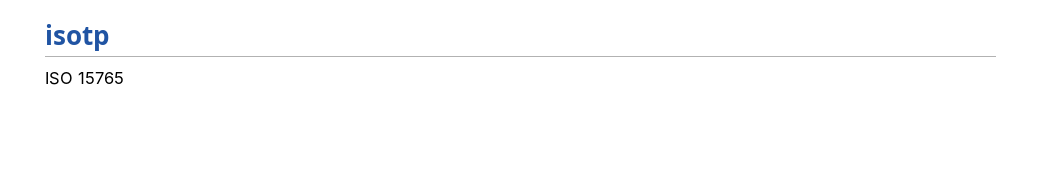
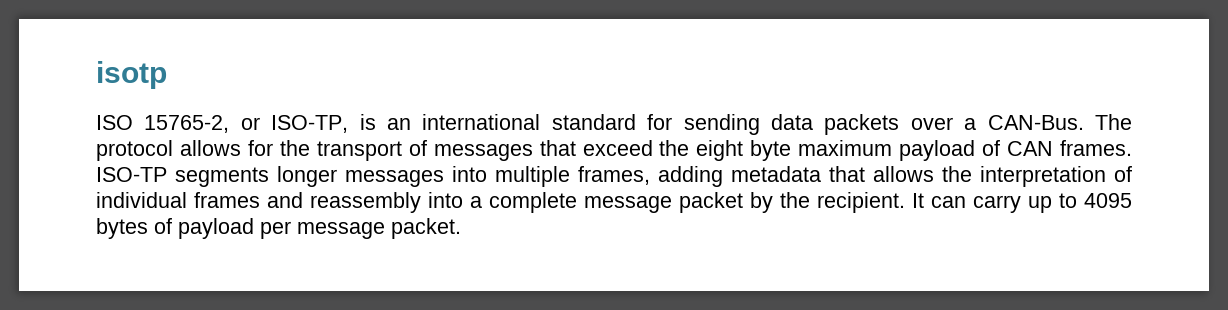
[78,72,124,84] 15765 -> [144,114,1132,135] [96,140,1132,161] [96,166,1132,187] [96,192,1132,213] [96,218,461,239] 15765-2, or ISO-TP, is an international standard for sending data packets over a CAN-Bus. The protocol allows for the transport of messages that exceed the eight byte maximum payload of CAN frames. ISO-TP segments longer messages into multiple frames, adding metadata that allows the interpretation of individual frames and reassembly into a complete message packet by the recipient. It can carry up to 4095 bytes of payload per message packet.

